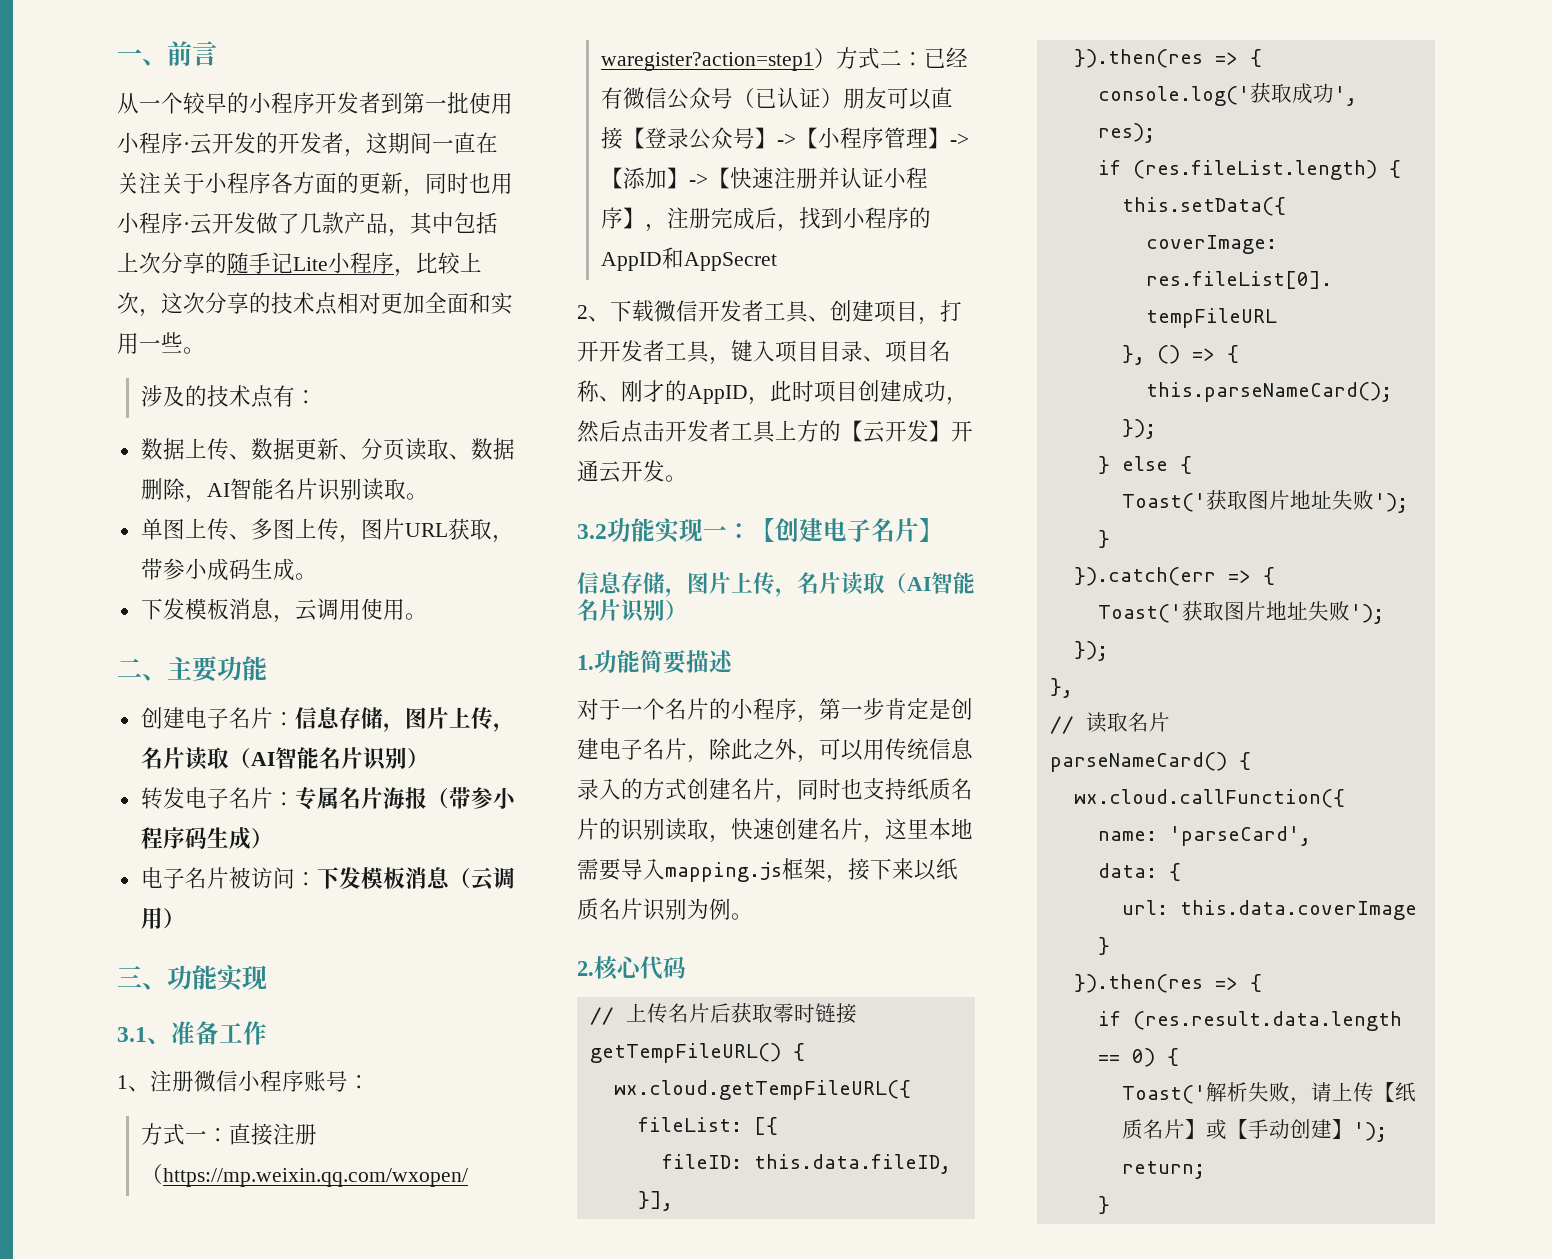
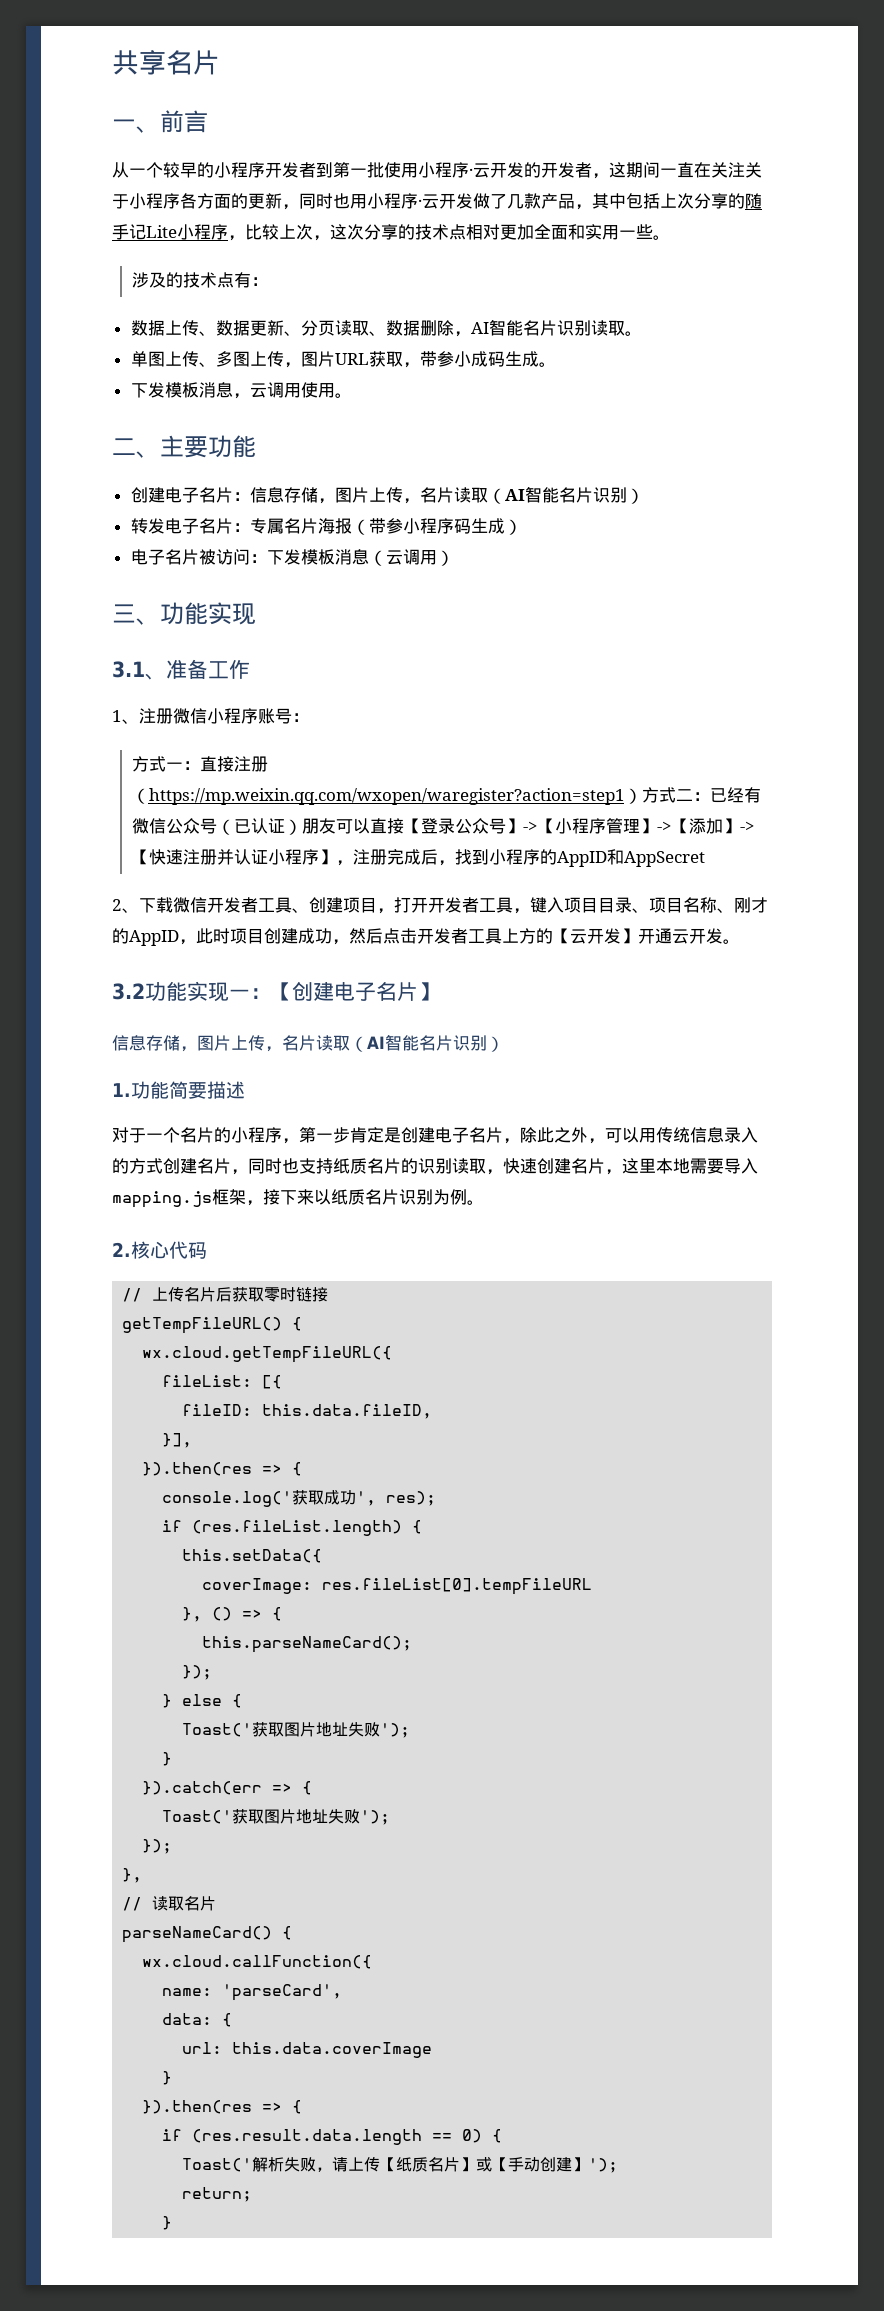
(117, 56) none -> [112,50,220,75] 共享名片 //

